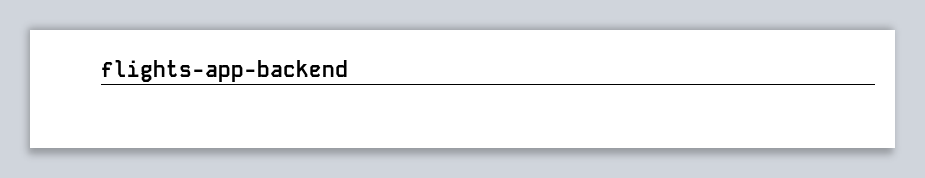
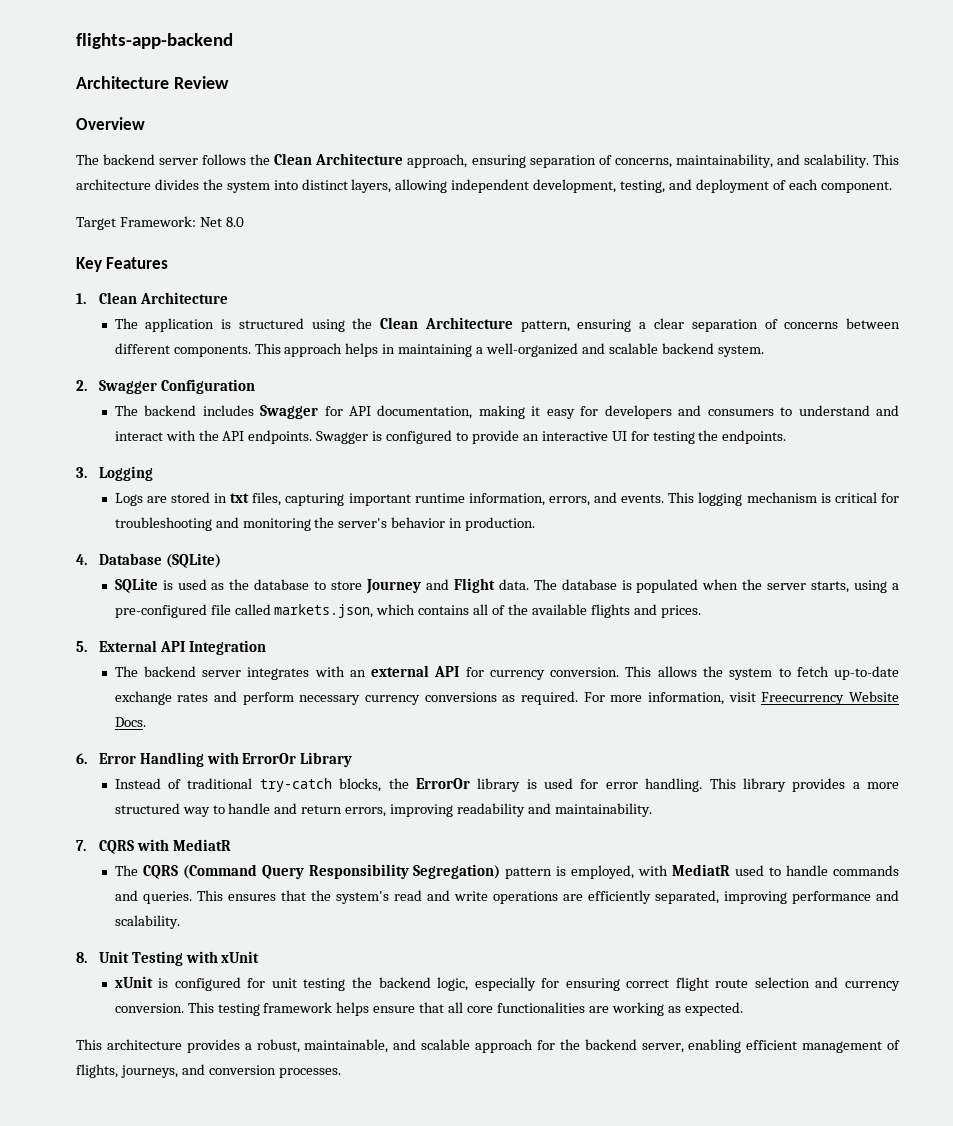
(348, 71) none -> [76,76,229,89] [76,117,145,130] [76,153,900,168] [76,179,892,193] [76,216,244,230] [76,257,169,272] [76,292,228,304] [114,317,901,332] [114,343,764,357] [76,379,255,394] [114,405,900,419] [114,430,787,444] [76,466,153,481] [114,492,899,506] [114,517,536,531] [76,553,221,568] [114,578,899,594] [114,604,701,618] [76,640,266,655] [114,665,900,680] [114,691,899,705] [114,717,146,727] [76,752,353,767] [114,778,900,792] [114,803,652,817] [76,839,231,854] [114,864,900,879] [114,890,900,904] [114,915,180,929] [76,951,260,966] [114,976,900,991] [114,1002,743,1016] [76,1039,900,1053] [76,1064,341,1078] // Architecture Review // Overview // The backend server follows the Clean Architecture approach, ensuring separation of concerns, maintainability, and scalability. This architecture divides the system into distinct layers, allowing independent development, testing, and deployment of each component. // Target Framework: Net 8.0 // Key Features // 1. Clean Architecture // The application is structured using the Clean Architecture pattern, ensuring a clear separation of concerns between different components. This approach helps in maintaining a well-organized and scalable backend system. // 2. Swagger Configuration // The backend includes Swagger for API documentation, making it easy for developers and consumers to understand and interact with the API endpoints. Swagger is configured to provide an interactive UI for testing the endpoints. // 3. Logging // Logs are stored in txt files, capturing important runtime information, errors, and events. This logging mechanism is critical for troubleshooting and monitoring the server's behavior in production. // 4. Database (SQLite) // SQLite is used as the database to store Journey and Flight data. The database is populated when the server starts, using a pre-configured file called markets.json, which contains all of the available flights and prices. // 5. External API Integration // The backend server integrates with an external API for currency conversion. This allows the system to fetch up-to-date exchange rates and perform necessary currency conversions as required. For more information, visit Freecurrency Website Docs. // 6. Error Handling with ErrorOr Library // Instead of traditional try-catch blocks, the ErrorOr library is used for error handling. This library provides a more structured way to handle and return errors, improving readability and maintainability. // 7. CQRS with MediatR // The CQRS (Command Query Responsibility Segregation) pattern is employed, with MediatR used to handle commands and queries. This ensures that the system's read and write operations are efficiently separated, improving performance and scalability. // 8. Unit Testing with xUnit // xUnit is configured for unit testing the backend logic, especially for ensuring correct flight route selection and currency conversion. This testing framework helps ensure that all core functionalities are working as expected. // This architecture provides a robust, maintainable, and scalable approach for the backend server, enabling efficient management of flights, journeys, and conversion processes.

